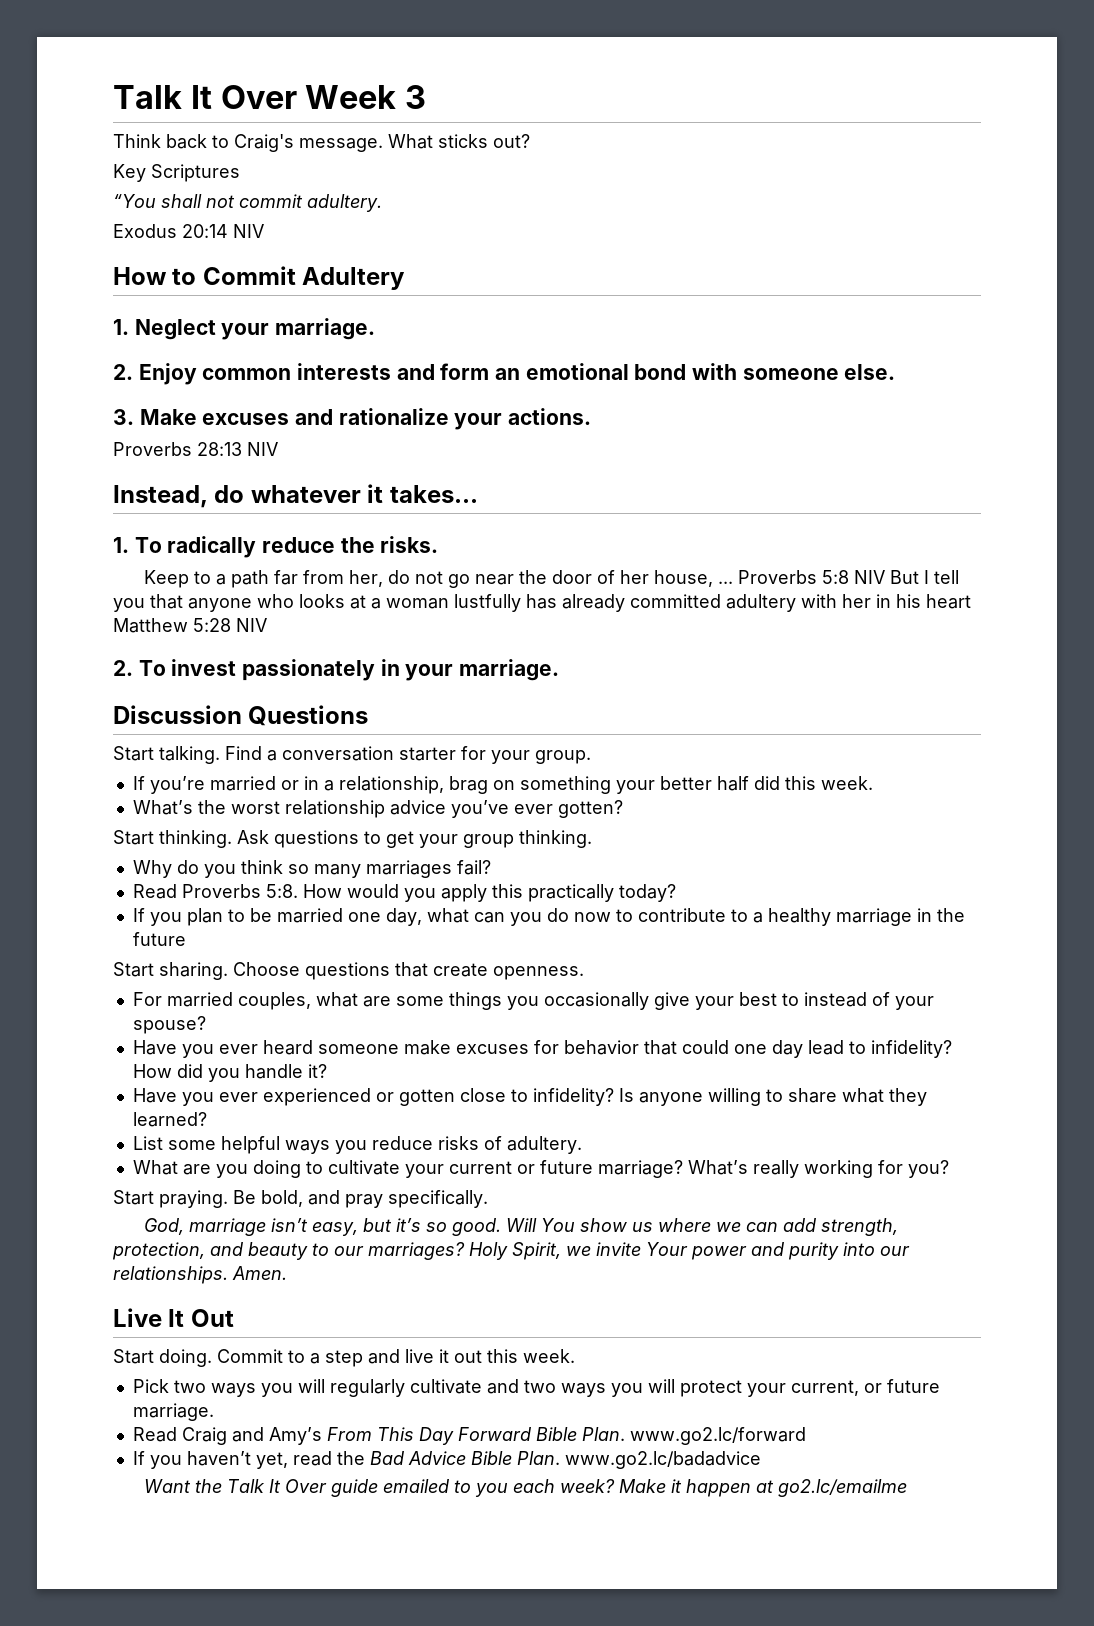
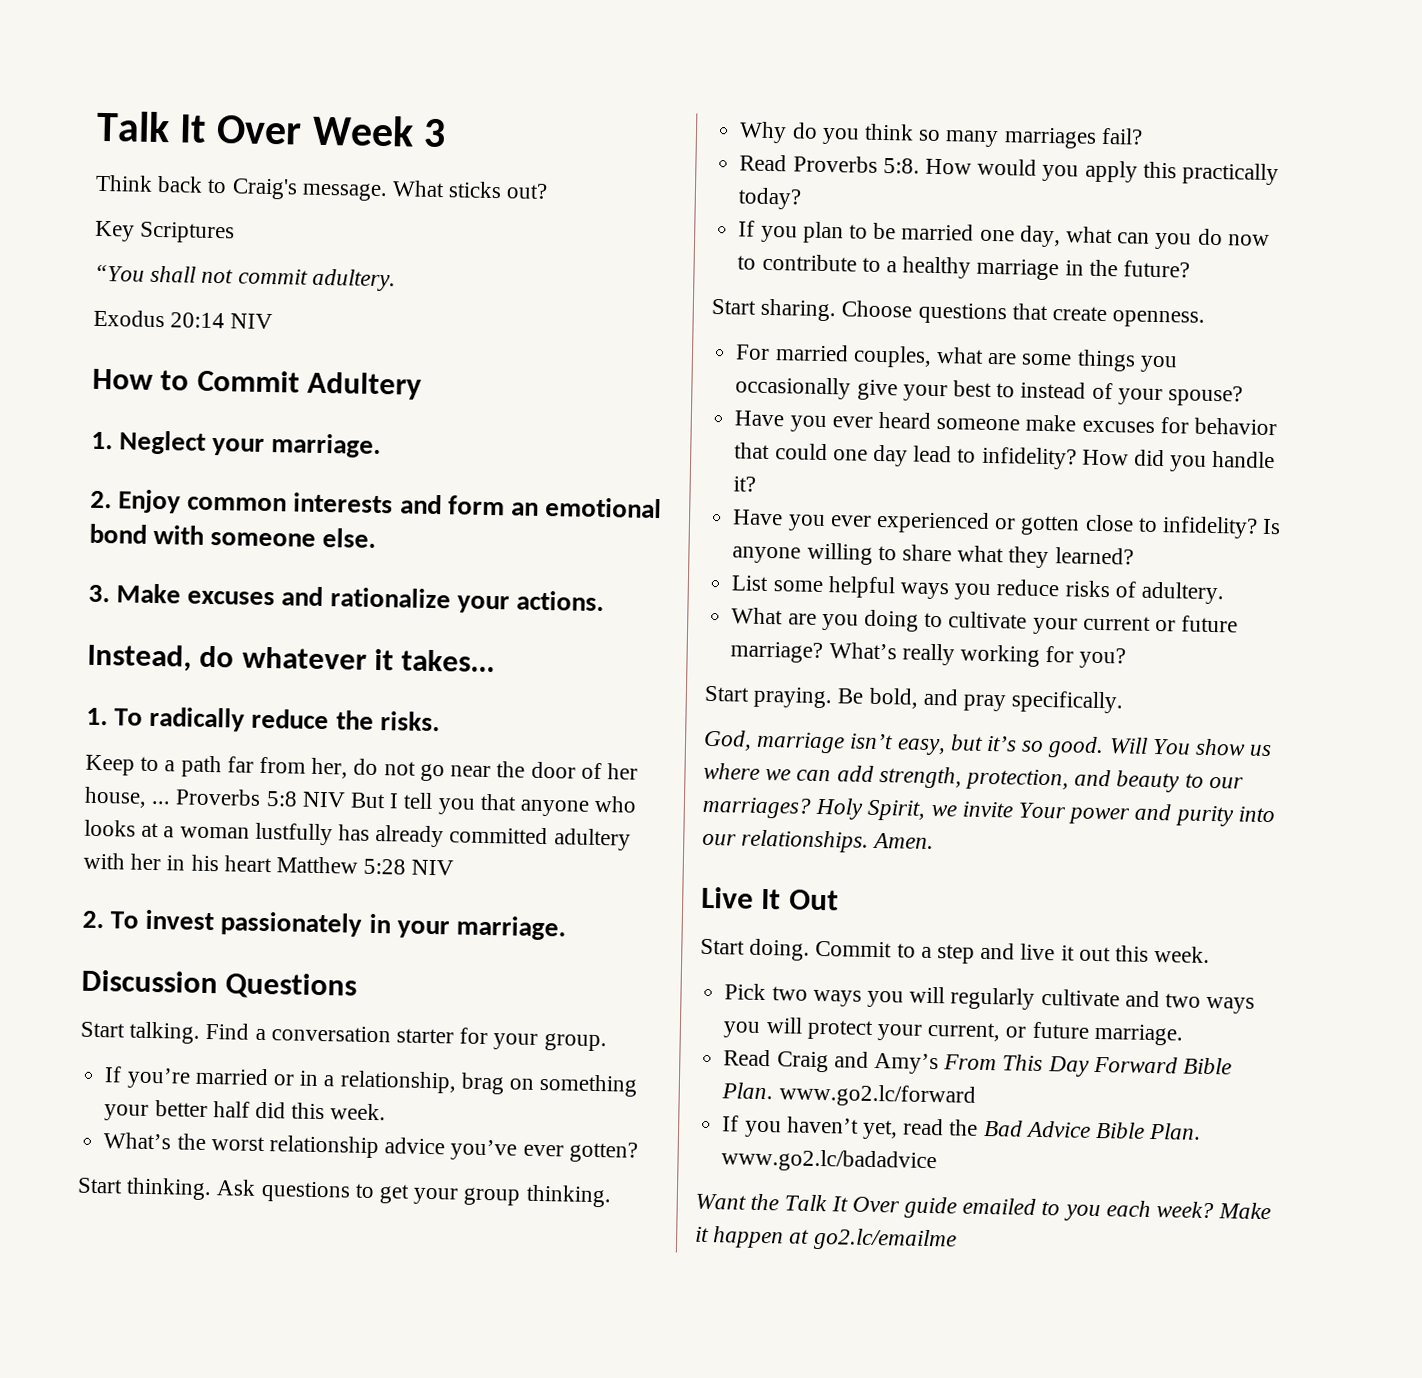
[113,442,278,456] // Proverbs 28:13 NIV -> (604, 601) none
[132,932,186,946] future -> [1122,260,1190,278] future?

